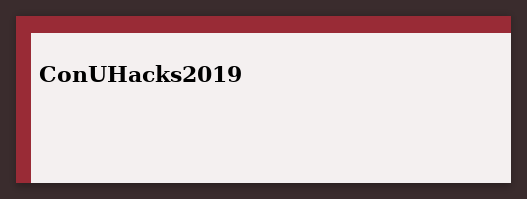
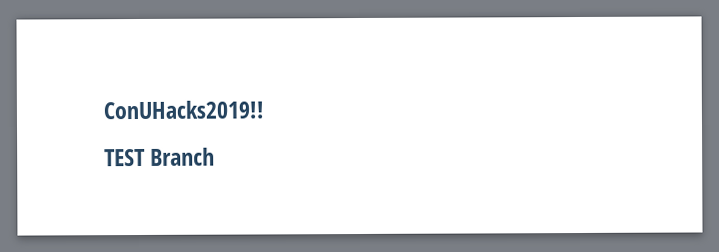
[39,65,242,82] ConUHacks2019 -> [103,100,264,120] [104,147,216,167] ConUHacks2019!! // TEST Branch

